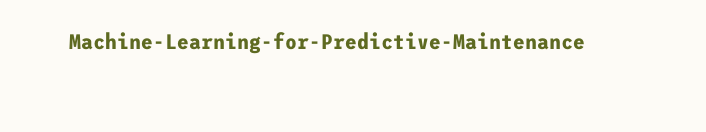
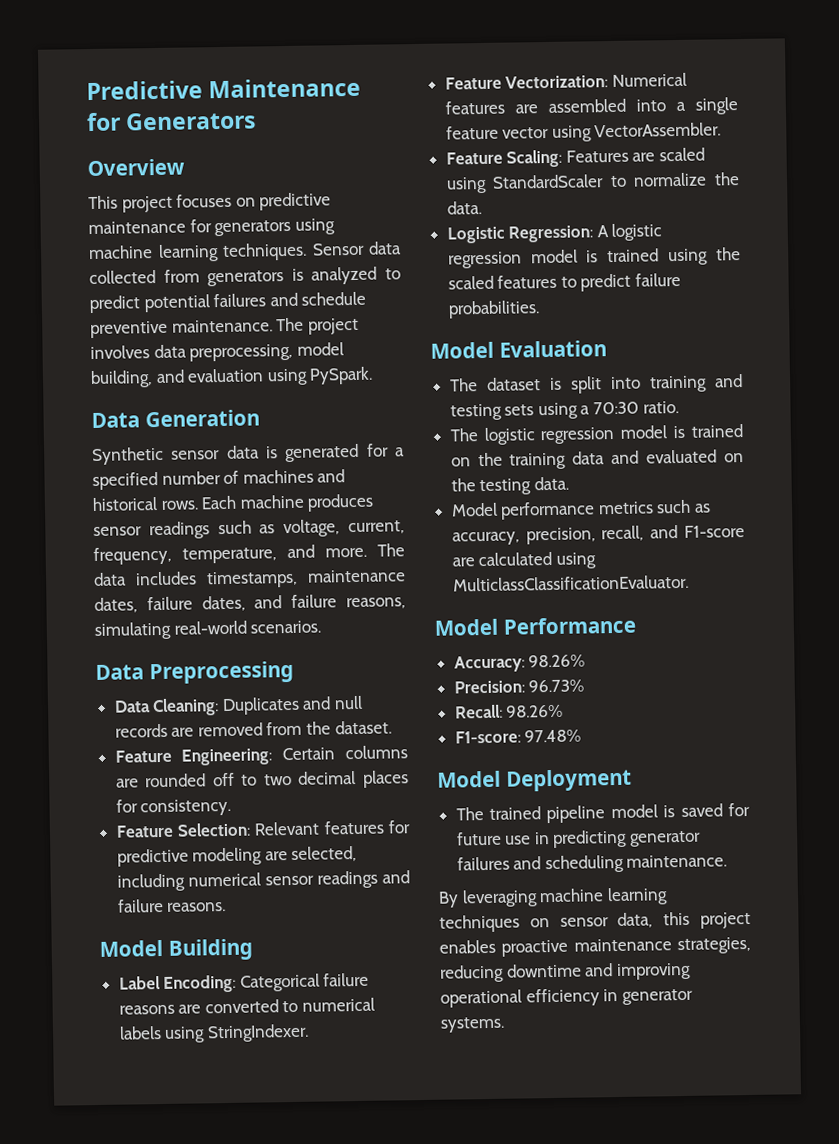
[69,32,585,54] Machine-Learning-for-Predictive-Maintenance -> [86,77,362,101] [86,111,257,132] [87,158,185,177] [88,192,332,213] [88,218,335,237] [88,241,402,262] [89,266,401,287] [89,291,367,314] [90,317,359,339] [90,342,344,362] [90,366,374,389] [91,409,260,429] [92,443,405,466] [92,469,346,491] [92,493,375,512] [93,519,406,540] [93,543,405,566] [93,569,406,589] [94,594,407,613] [94,620,322,640] [95,660,294,685] [113,695,364,717] [114,720,392,738] [114,745,409,766] [115,770,410,788] [115,798,232,817] [115,820,411,838] [116,845,358,867] [116,870,410,892] [116,898,227,913] [99,938,253,961] [118,972,370,993] [118,997,376,1015] [118,1023,309,1043] [444,72,687,90] [444,97,739,115] [445,122,722,142] [445,147,706,168] [445,172,740,194] [446,201,482,215] [446,223,663,244] [447,247,741,269] [447,272,682,292] [447,300,540,319] [430,340,607,359] [449,374,743,394] [449,401,679,421] [449,424,743,445] [450,449,744,470] [450,476,569,496] [450,499,712,520] [451,525,745,546] [451,551,596,569] [452,574,689,592] [434,616,636,636] [453,654,586,673] [453,679,585,694] [454,704,564,719] [454,729,582,744] [437,768,632,792] [455,802,750,824] [456,829,702,848] [456,854,728,874] [438,887,668,908] [439,911,751,933] [439,936,751,957] [440,962,691,983] [440,988,693,1008] [440,1016,505,1033] Predictive Maintenance for Generators // Overview // This project focuses on predictive maintenance for generators using machine learning techniques. Sensor data collected from generators is analyzed to predict potential failures and schedule preventive maintenance. The project involves data preprocessing, model building, and evaluation using PySpark. // Data Generation // Synthetic sensor data is generated for a specified number of machines and historical rows. Each machine produces sensor readings such as voltage, current, frequency, temperature, and more. The data includes timestamps, maintenance dates, failure dates, and failure reasons, simulating real-world scenarios. // Data Preprocessing // Data Cleaning: Duplicates and null records are removed from the dataset. // Feature Engineering: Certain columns are rounded off to two decimal places for consistency. // Feature Selection: Relevant features for predictive modeling are selected, including numerical sensor readings and failure reasons. // Model Building // Label Encoding: Categorical failure reasons are converted to numerical labels using StringIndexer. // Feature Vectorization: Numerical features are assembled into a single feature vector using VectorAssembler. // Feature Scaling: Features are scaled using StandardScaler to normalize the data. // Logistic Regression: A logistic regression model is trained using the scaled features to predict failure probabilities. // Model Evaluation // The dataset is split into training and testing sets using a 70:30 ratio. // The logistic regression model is trained on the training data and evaluated on the testing data. // Model performance metrics such as accuracy, precision, recall, and F1-score are calculated using MulticlassClassificationEvaluator. // Model Performance // Accuracy: 98.26% // Precision: 96.73% // Recall: 98.26% // F1-score: 97.48% // Model Deployment // The trained pipeline model is saved for future use in predicting generator failures and scheduling maintenance. // By leveraging machine learning techniques on sensor data, this project enables proactive maintenance strategies, reducing downtime and improving operational efficiency in generator systems.

